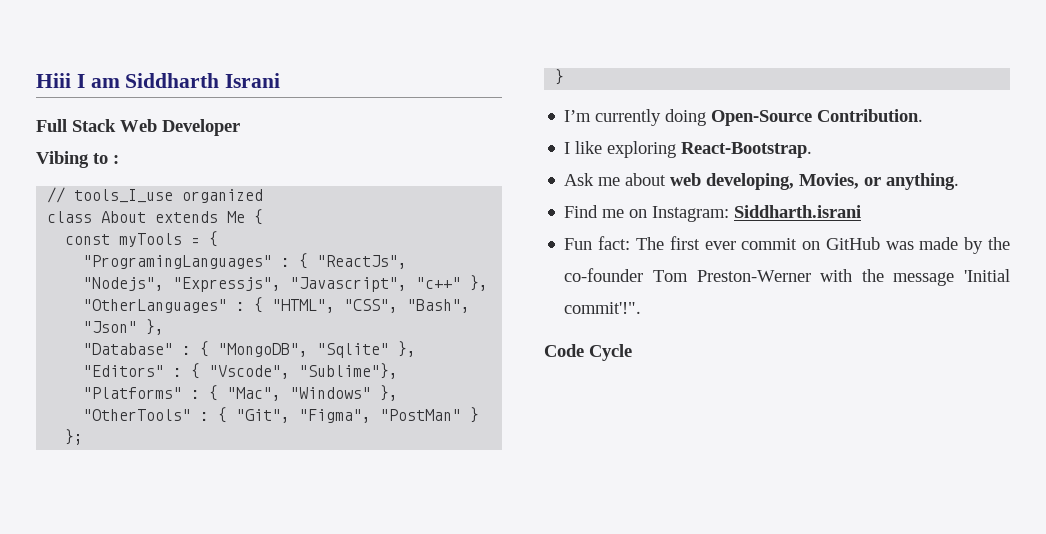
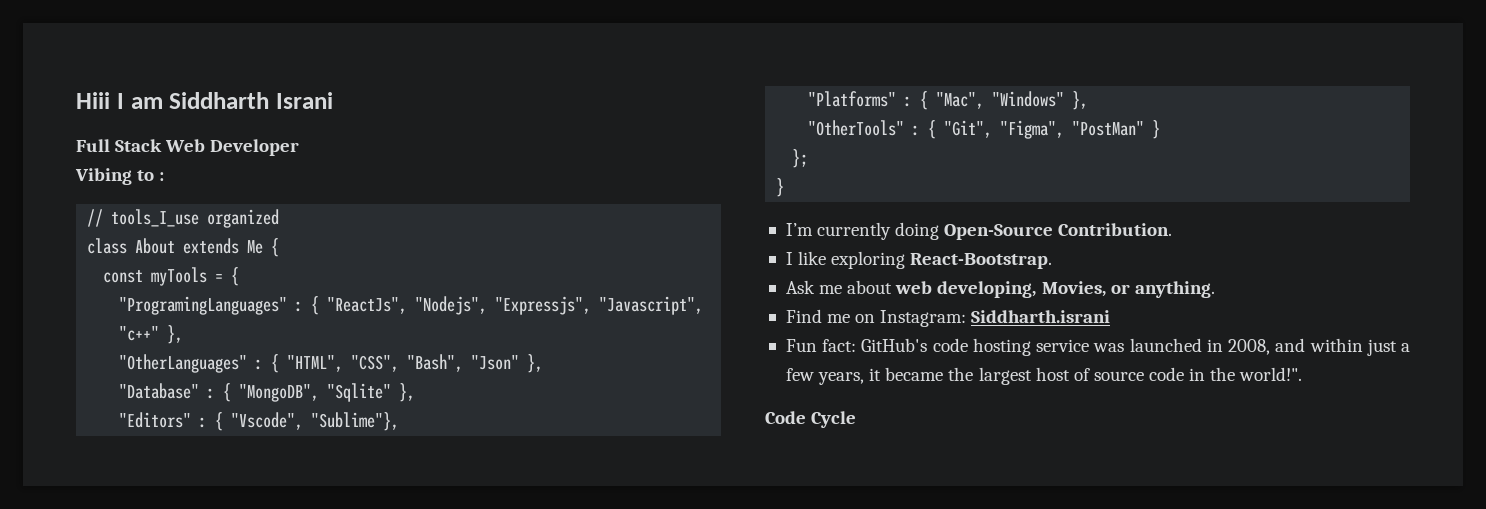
[635,236,1011,254] [564,268,1010,286] [564,302,642,314] The first ever commit on GitHub was made by the co-founder Tom Preston-Werner with the message 'Initial commit'!". -> [861,338,1410,356] [785,367,1303,385] GitHub's code hosting service was launched in 2008, and within just a few years, it became the largest host of source code in the world!".

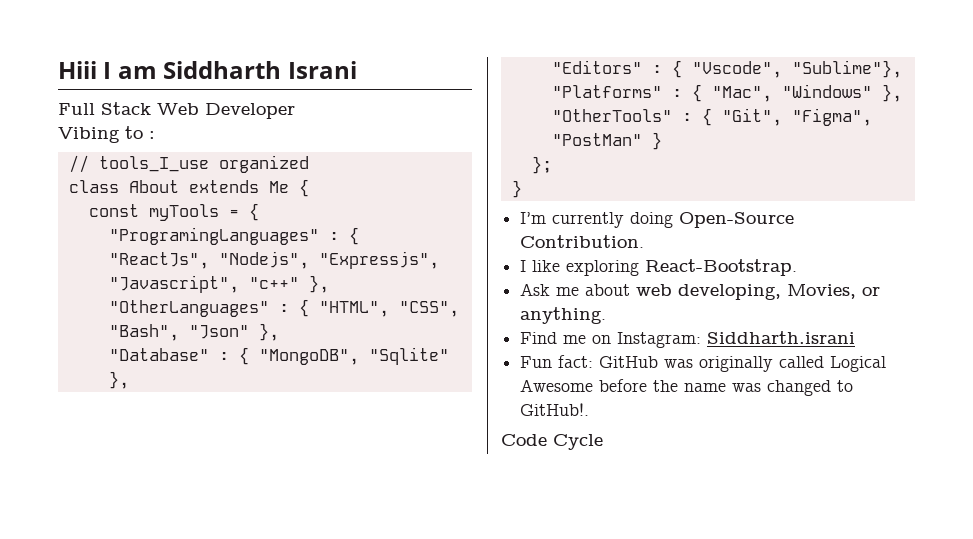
[861,338,1410,356] [785,367,1303,385] GitHub's code hosting service was launched in 2008, and within just a few years, it became the largest host of source code in the world!". -> [599,356,887,372] [520,379,854,396] [520,403,590,416] GitHub was originally called Logical Awesome before the name was changed to GitHub!.

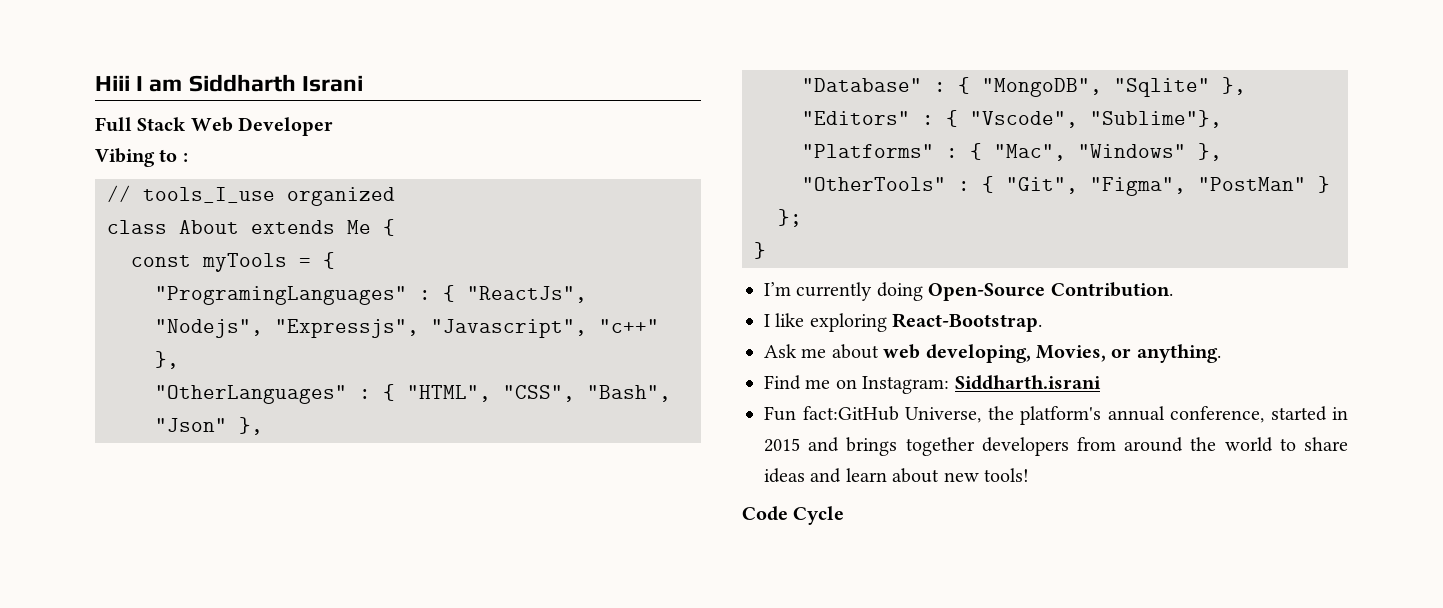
[558,355,887,372] [520,379,854,396] [520,403,590,416] fact: GitHub was originally called Logical Awesome before the name was changed to GitHub!. -> [802,406,1348,425] [764,437,1348,456] [764,468,1029,483] fact:GitHub Universe, the platform's annual conference, started in 2015 and brings together developers from around the world to share ideas and learn about new tools!

